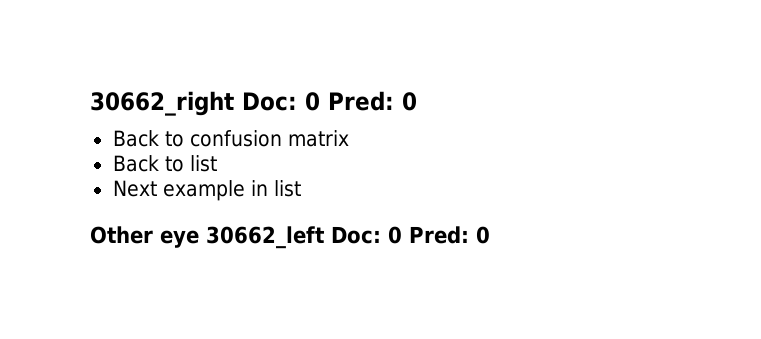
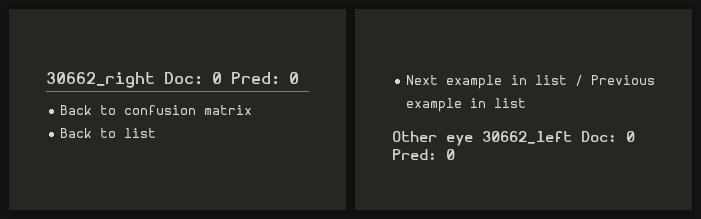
(301, 188) none -> [574,75,655,86] [406,98,527,112] / Previous example in list

